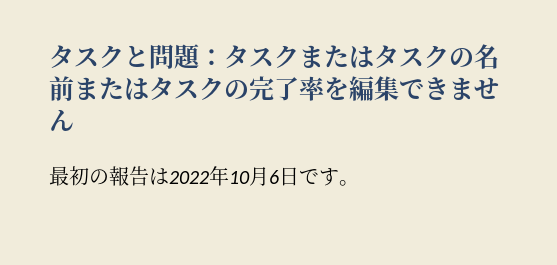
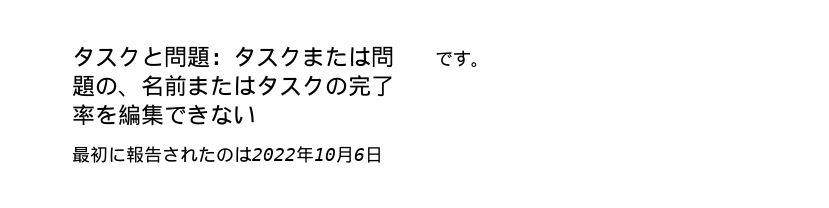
[374,45,474,68] タスクの -> [371,46,394,68] [72,75,141,97] 問題の、
[449,77,499,100] [49,109,74,131] ません -> [210,104,256,125] ない
[89,166,149,186] の報告 -> [108,146,234,163] に報告されたの

